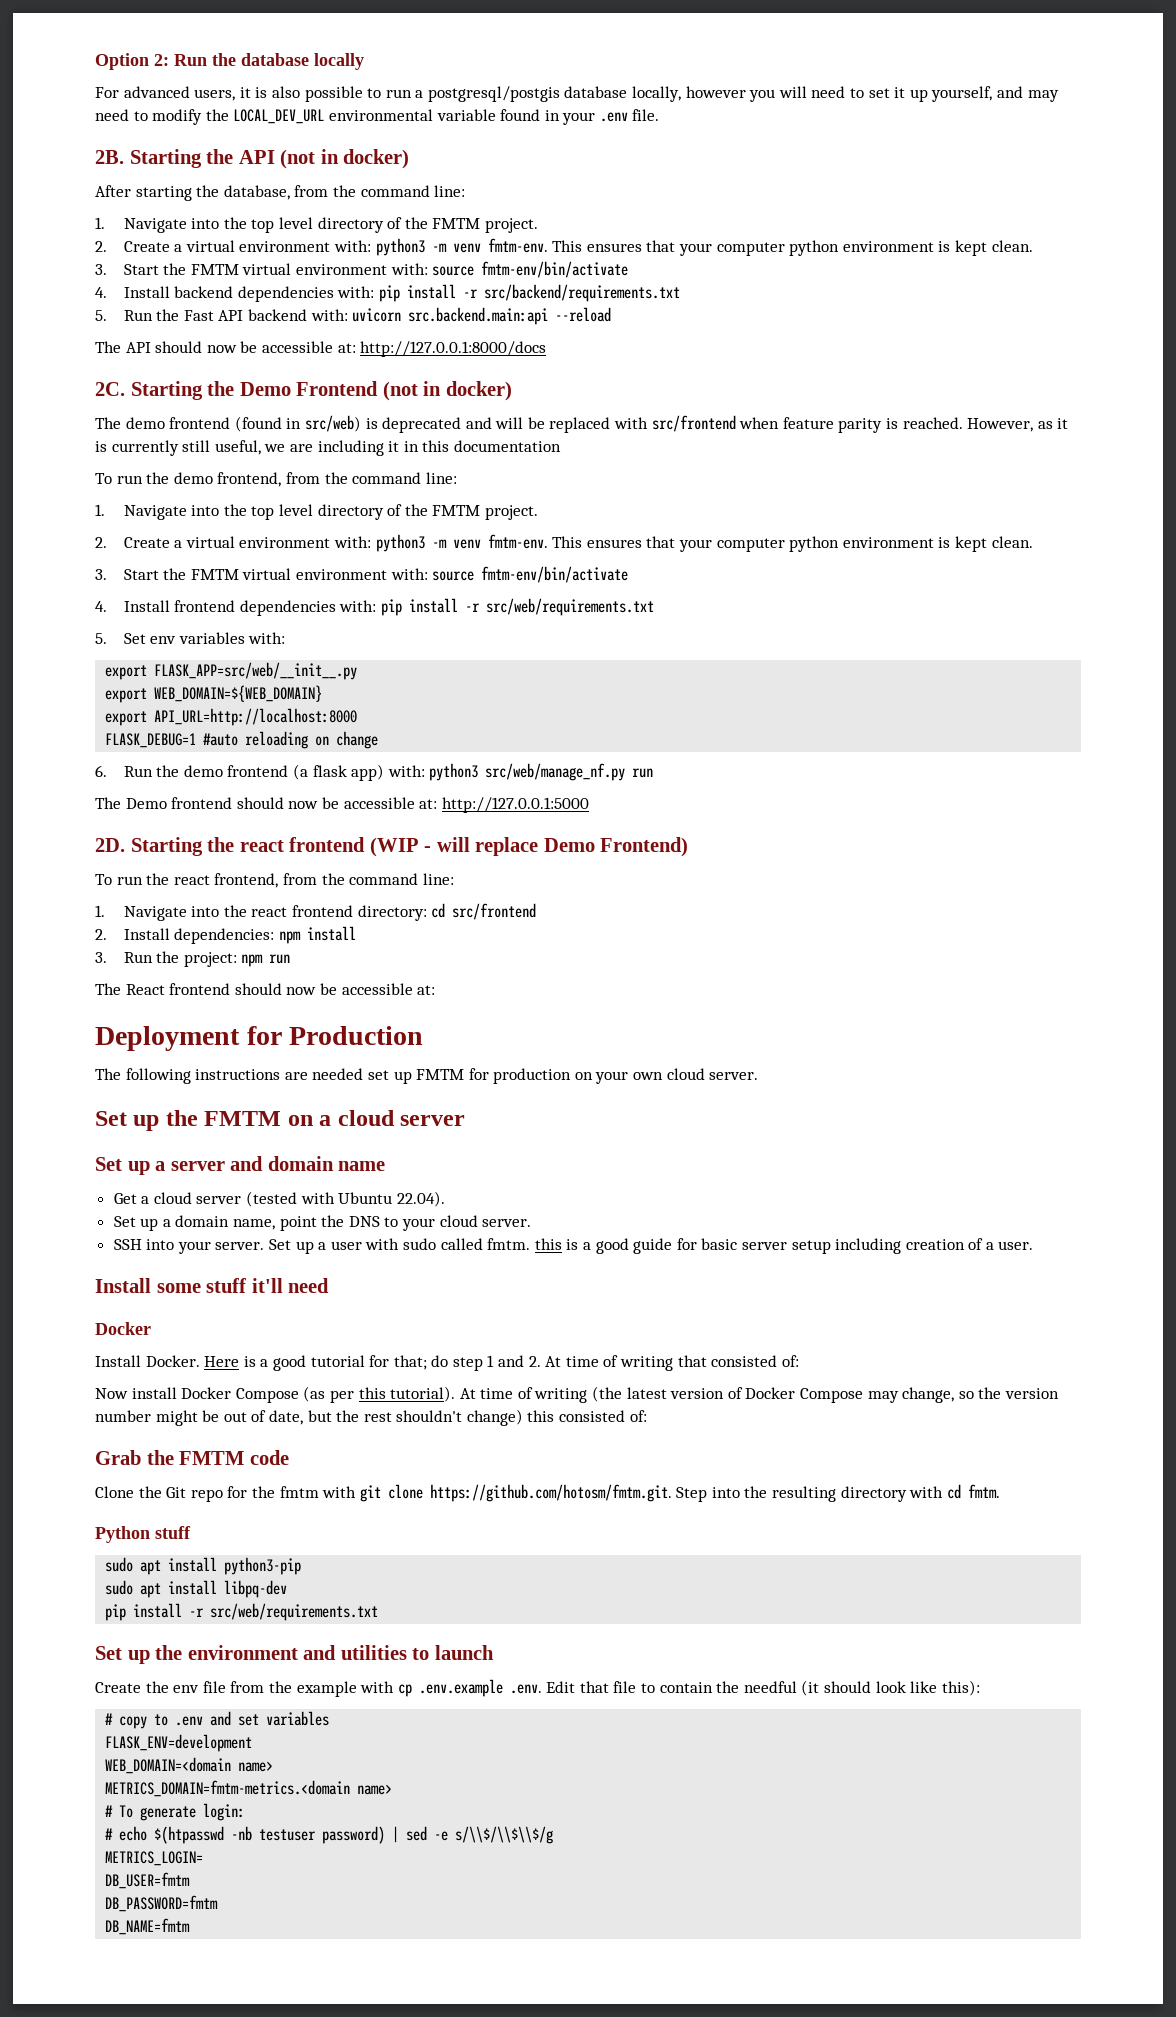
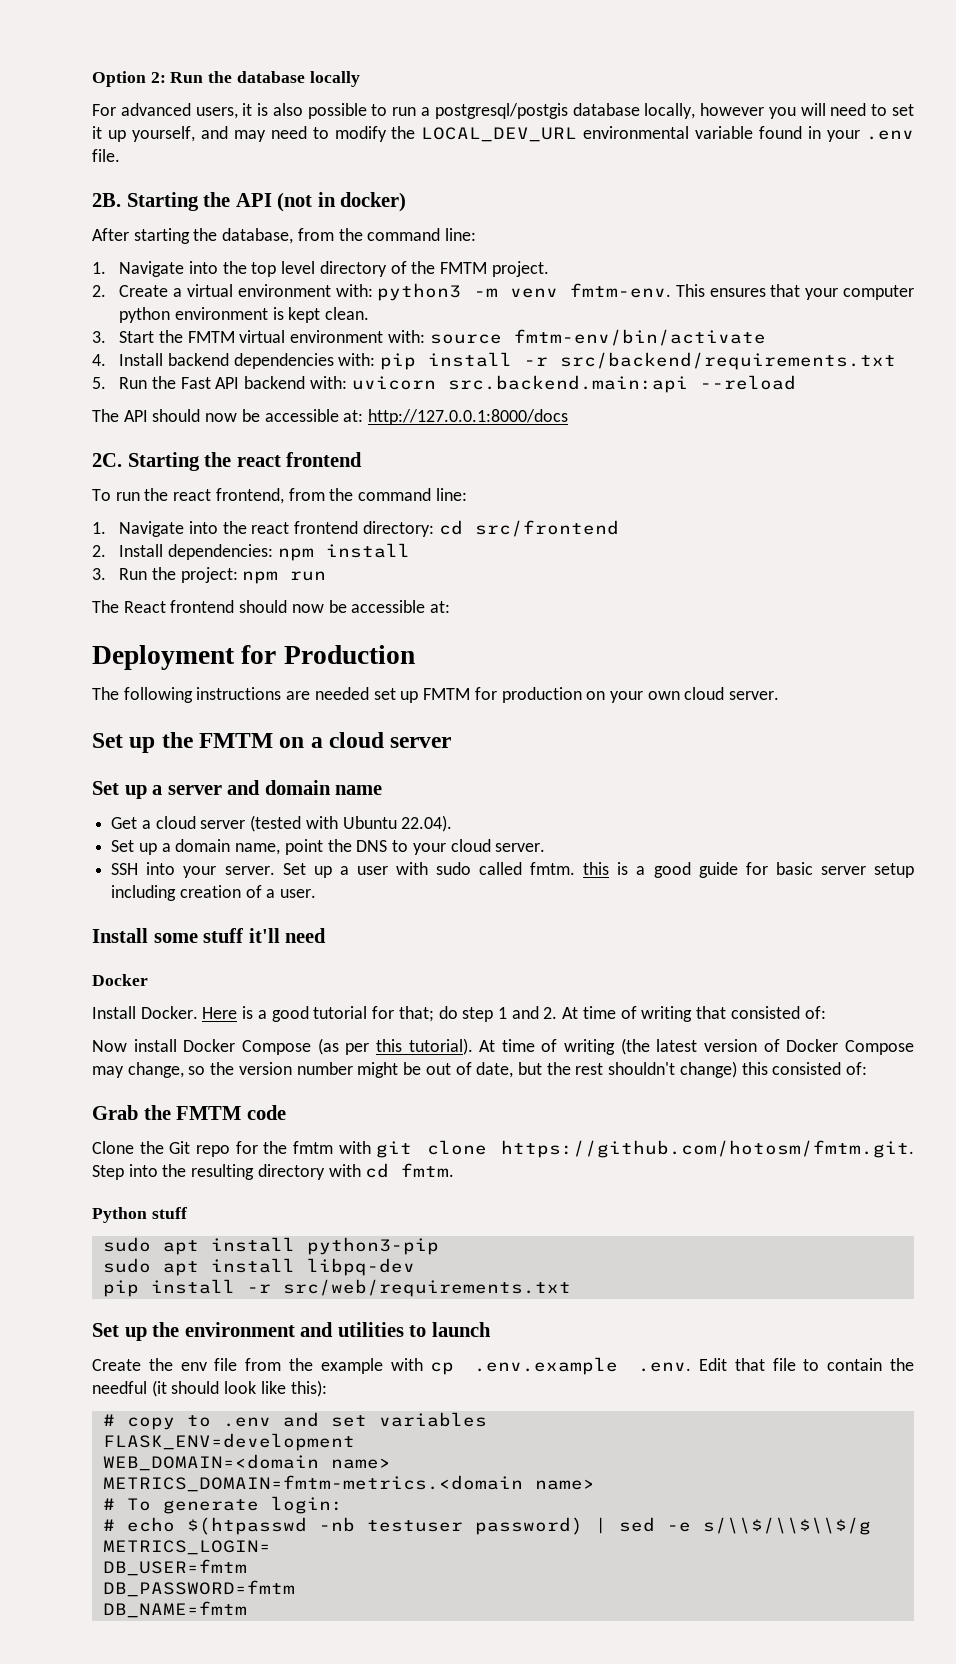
[239,381,512,401] [95,415,1069,433] [95,440,561,456] [95,472,457,487] [95,504,538,520] [95,534,1033,552] [95,566,629,583] [95,598,655,616] [95,632,286,644] [105,662,358,680] [105,685,323,703] [105,708,358,726] [105,731,379,749] [95,763,654,781] [95,797,589,813] [95,837,689,857] Demo Frontend (not in docker) // The demo frontend (found in src/web) is deprecated and will be replaced with src/frontend when feature parity is reached. However, as it is currently still useful, we are including it in this documentation // To run the demo frontend, from the command line: // 1. Navigate into the top level directory of the FMTM project. // 2. Create a virtual environment with: python3 -m venv fmtm-env. This ensures that your computer python environment is kept clean. // 3. Start the FMTM virtual environment with: source fmtm-env/bin/activate // 4. Install frontend dependencies with: pip install -r src/web/requirements.txt // 5. Set env variables with: // export FLASK_APP=src/web/__init__.py // export WEB_DOMAIN=${WEB_DOMAIN} // export API_URL=http://localhost:8000 // FLASK_DEBUG=1 #auto reloading on change // 6. Run the demo frontend (a flask app) with: python3 src/web/manage_nf.py run // The Demo frontend should now be accessible at: http://127.0.0.1:5000 // 2D. Starting the react frontend (WIP - will replace Demo Frontend) -> [236,452,363,467] react frontend

